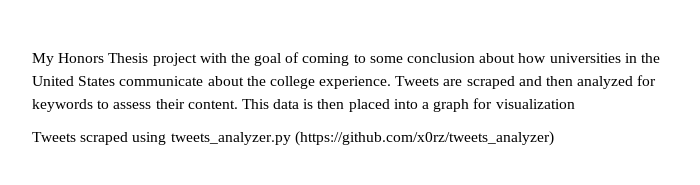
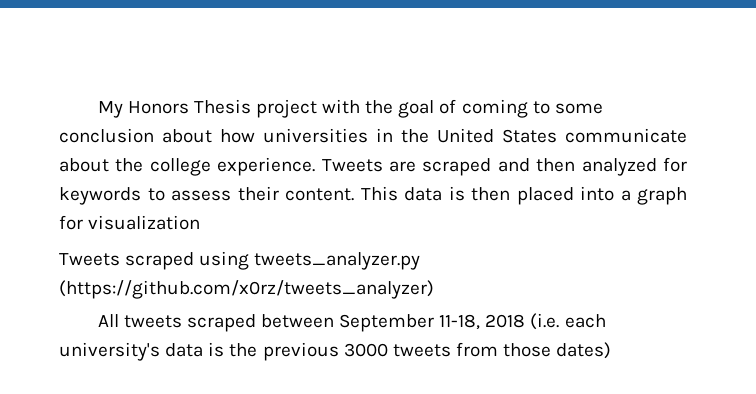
(554, 138) none -> [97,313,606,332] [59,342,612,361] // All tweets scraped between September 11-18, 2018 (i.e. each university's data is the previous 3000 tweets from those dates)

